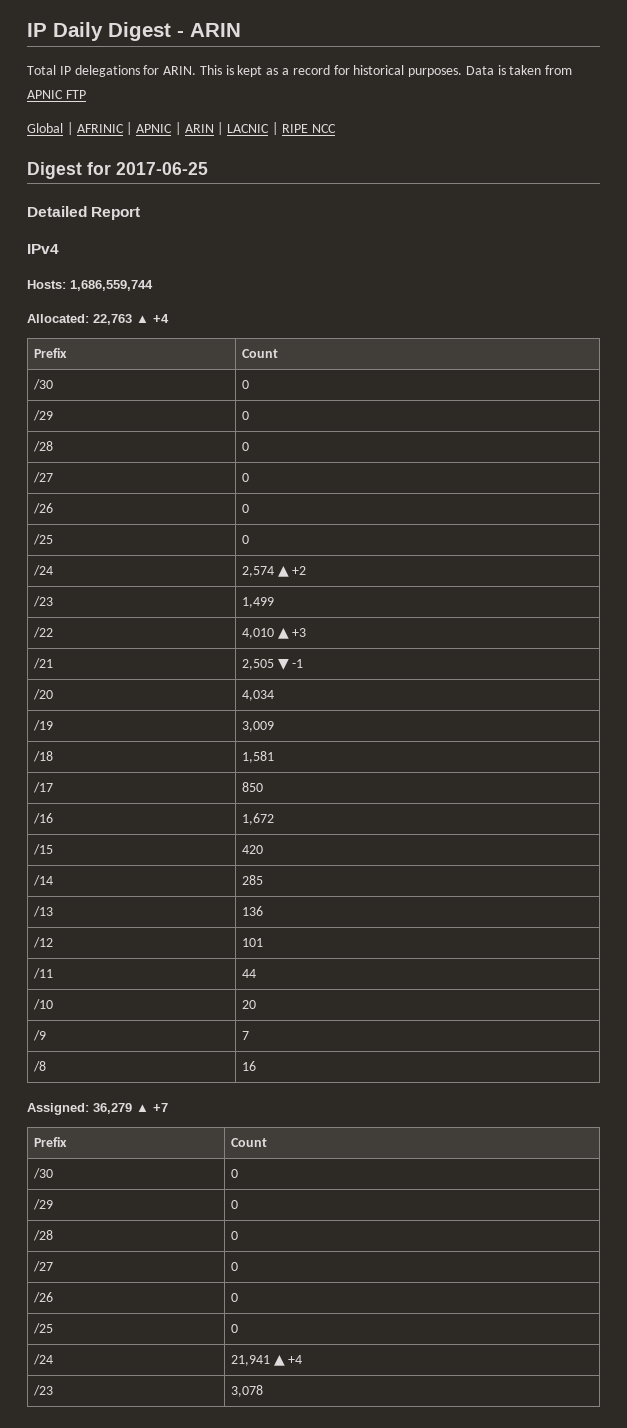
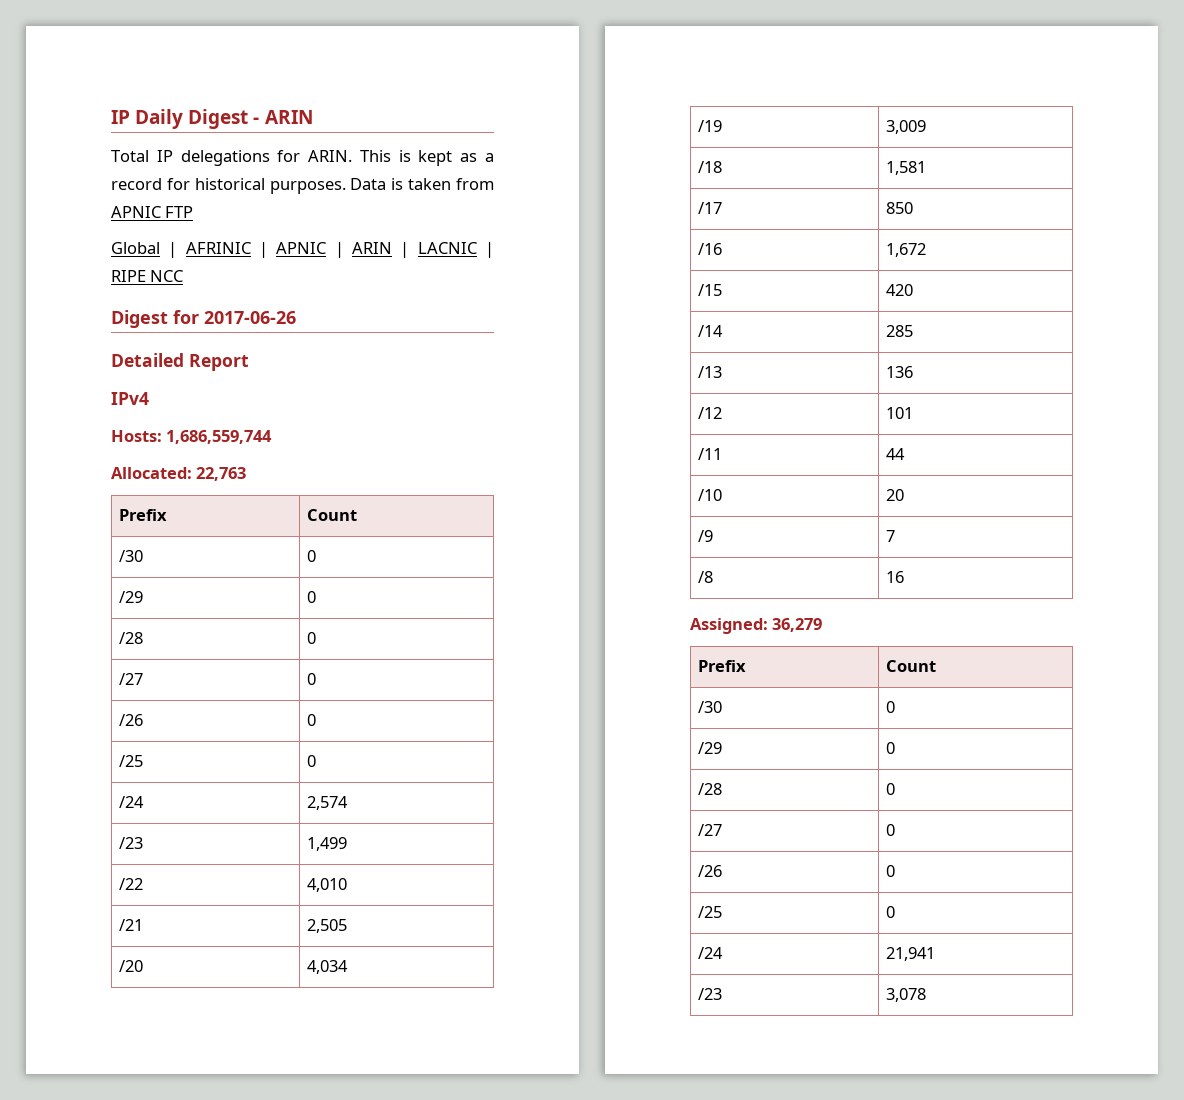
[116,162,208,175] 2017-06-25 -> [204,311,296,324] 2017-06-26
[136,314,169,323] ▲ +4 -> (247, 474) none
[277,566,307,577] ▲ +2 -> (348, 803) none
[277,628,307,639] ▲ +3 -> (347, 885) none
[277,659,304,670] ▼ -1 -> (347, 926) none
[136,1103,168,1112] ▲ +7 -> (823, 625) none
[273,1355,303,1366] ▲ +4 -> (935, 954) none

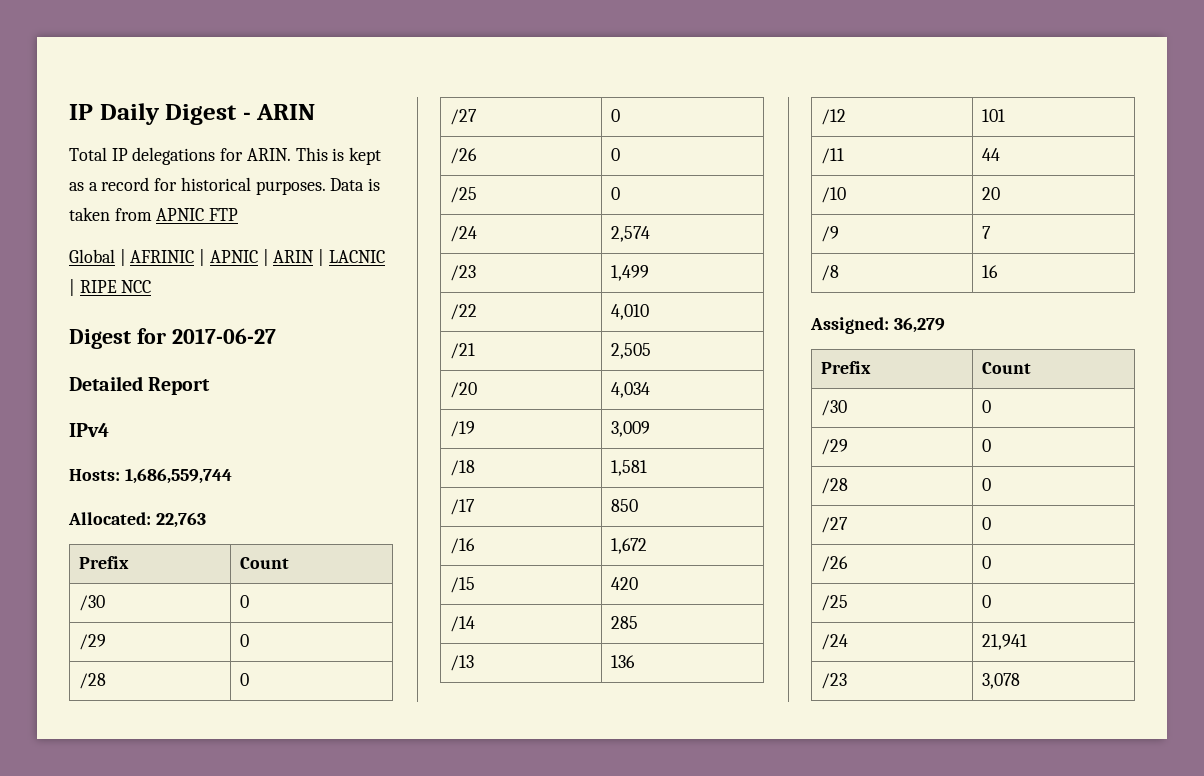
[204,311,296,324] 2017-06-26 -> [171,328,276,344] 2017-06-27

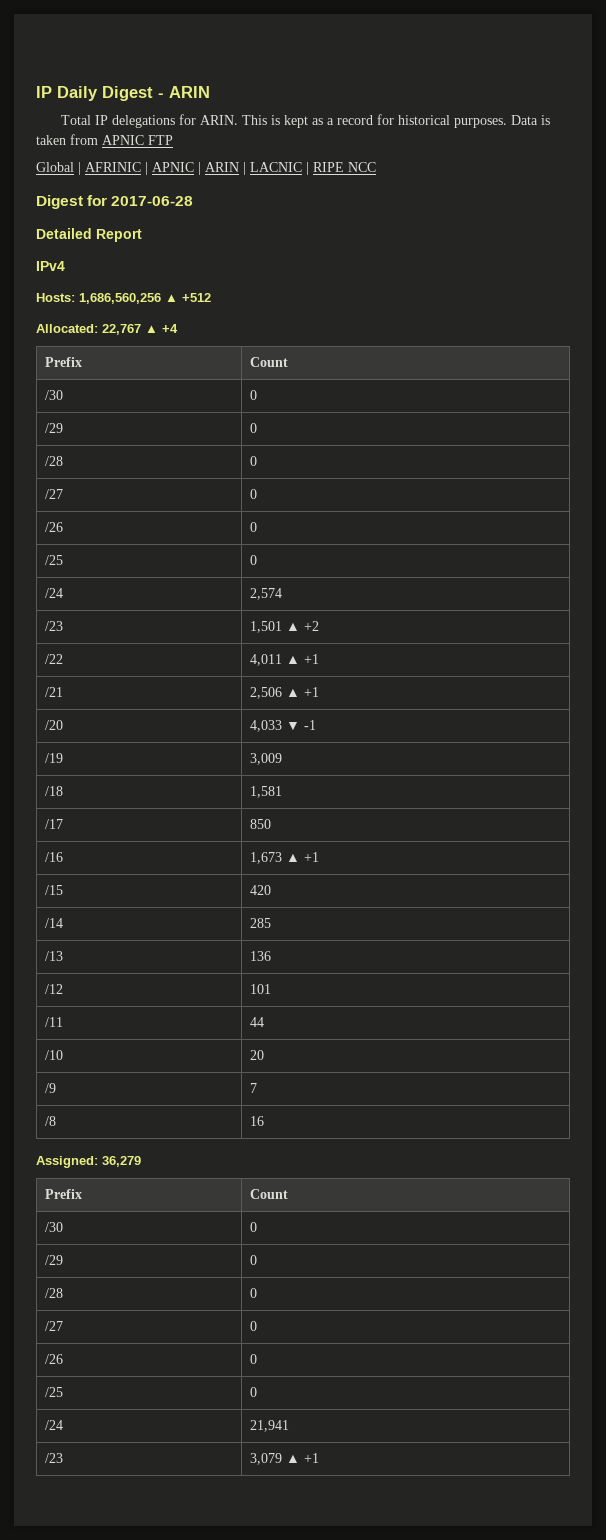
[171,328,276,344] 2017-06-27 -> [111,196,194,206] 2017-06-28
[124,468,232,484] [68,512,206,528] 1,686,559,744 // Allocated: 22,763 -> [79,293,211,304] [36,324,178,335] 1,686,560,256 ▲ +512 // Allocated: 22,767 ▲ +4
[610,265,649,281] [449,304,477,320] [610,304,649,320] [449,343,475,359] [610,343,651,359] [449,382,477,398] [610,382,650,398] 1,499 // /22 | 4,010 // /21 | 2,505 // /20 | 4,034 -> [250,621,320,633] [45,654,64,664] [250,654,320,666] [45,687,64,697] [250,687,320,699] [45,720,64,730] [250,720,317,732] 1,501 ▲ +2 // /22 | 4,011 ▲ +1 // /21 | 2,506 ▲ +1 // /20 | 4,033 ▼ -1
[610,538,647,554] 1,672 -> [250,852,320,864] 1,673 ▲ +1
[981,673,1020,689] 3,078 -> [250,1453,320,1465] 3,079 ▲ +1

